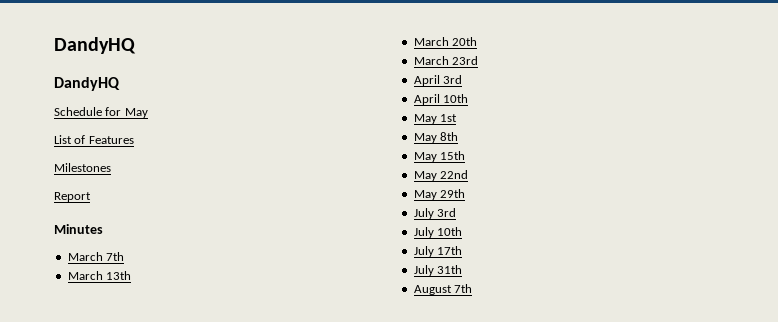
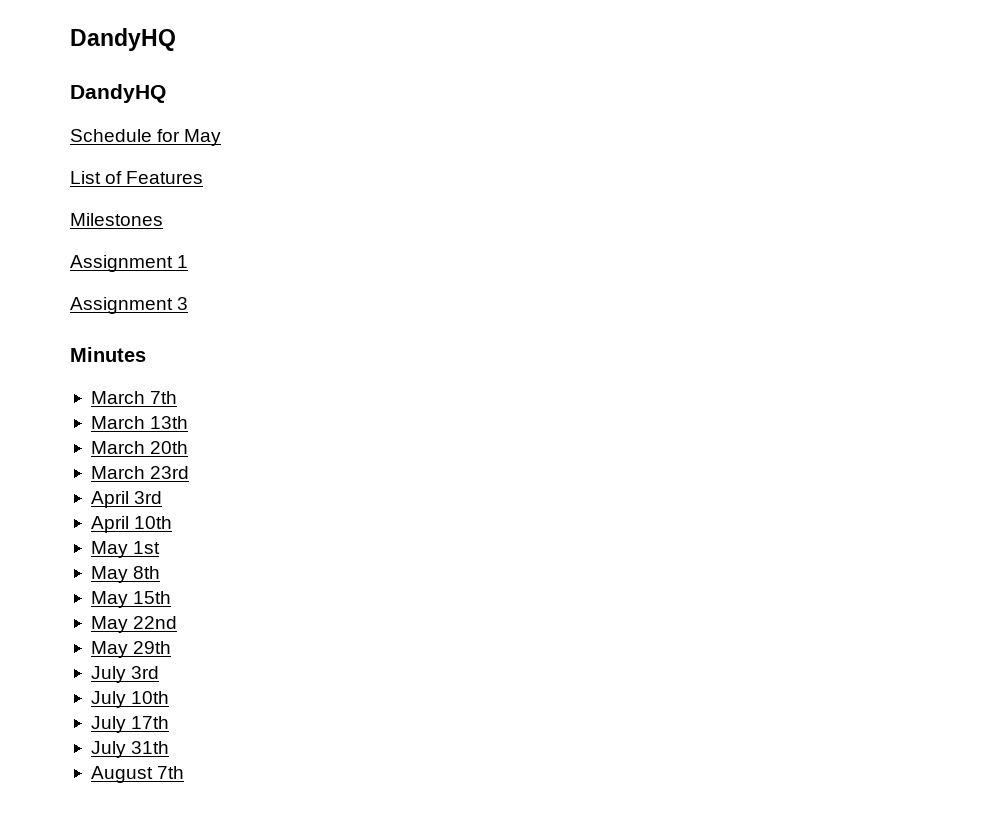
[54,192,91,202] Report -> [70,255,189,272] [70,297,189,314] Assignment 1 // Assignment 3

